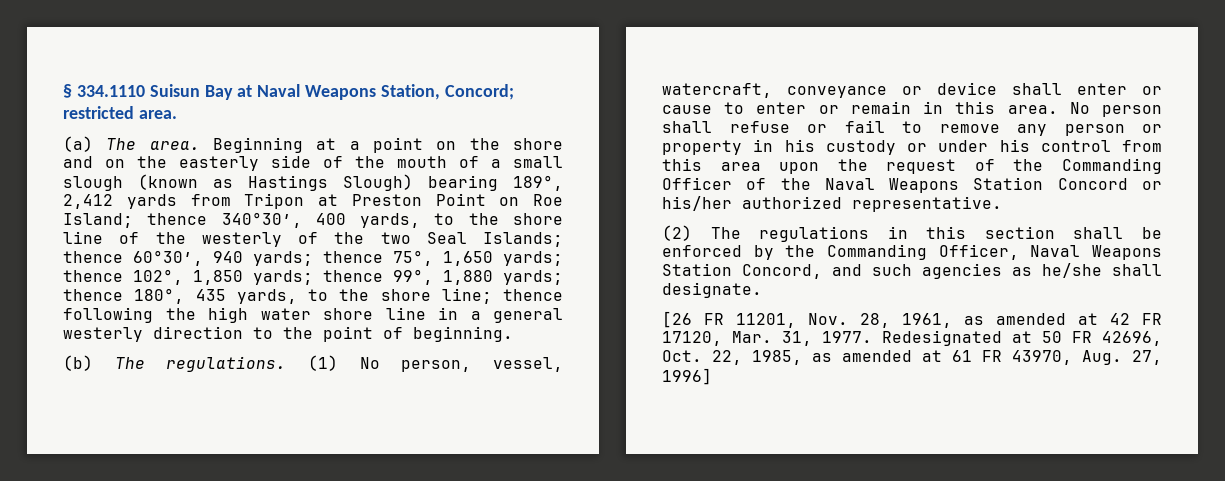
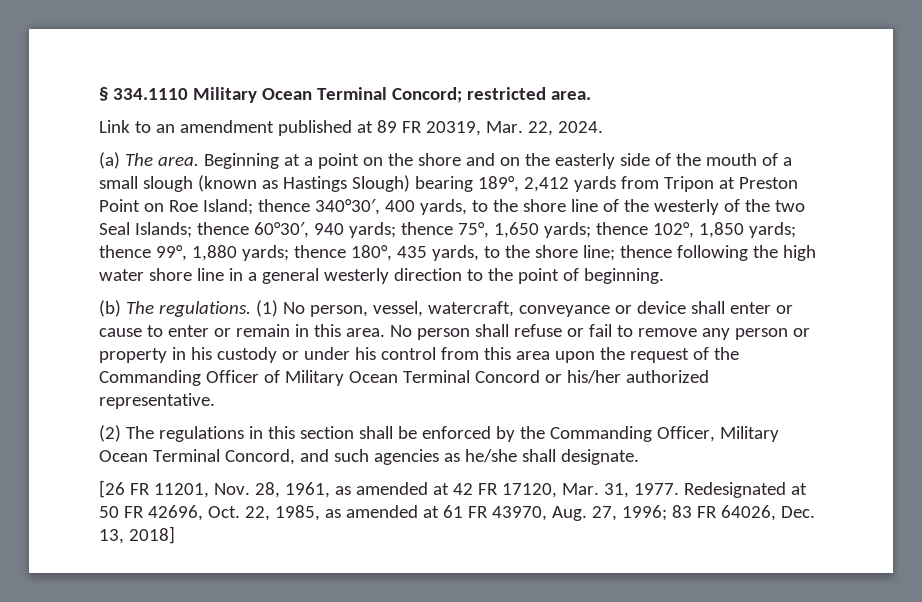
[149,84,514,100] [63,106,177,119] Suisun Bay at Naval Weapons Station, Concord; restricted area. -> [192,87,591,103] [99,120,603,136] Military Ocean Terminal Concord; restricted area. // Link to an amendment published at 89 FR 20319, Mar. 22, 2024.
[780,177,1044,193] the Naval Weapons Station -> [284,370,470,386] Military Ocean Terminal
[1030,245,1162,260] [662,263,732,276] Naval Weapons Station -> [719,426,779,442] [99,449,220,462] Military Ocean Terminal
[662,368,712,385] 1996] -> [621,505,815,521] [99,526,175,544] 1996; 83 FR 64026, Dec. 13, 2018]

